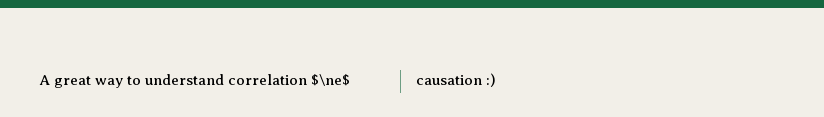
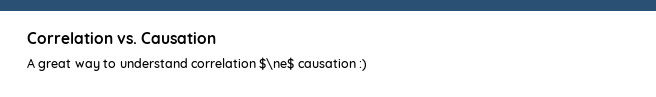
(39, 80) none -> [27,32,217,44] Correlation vs. Causation //

